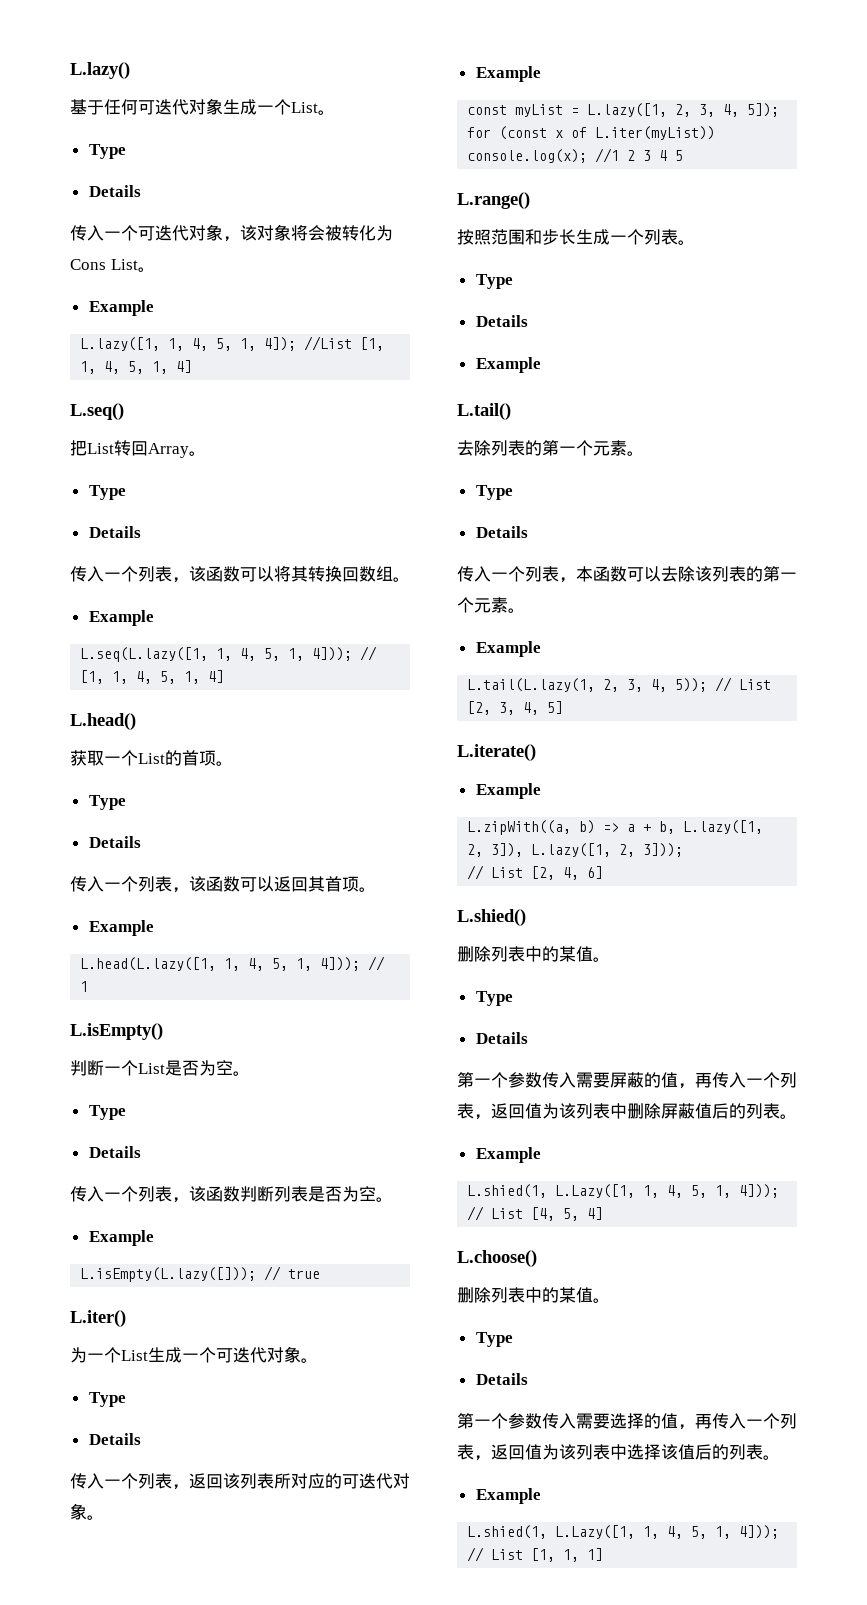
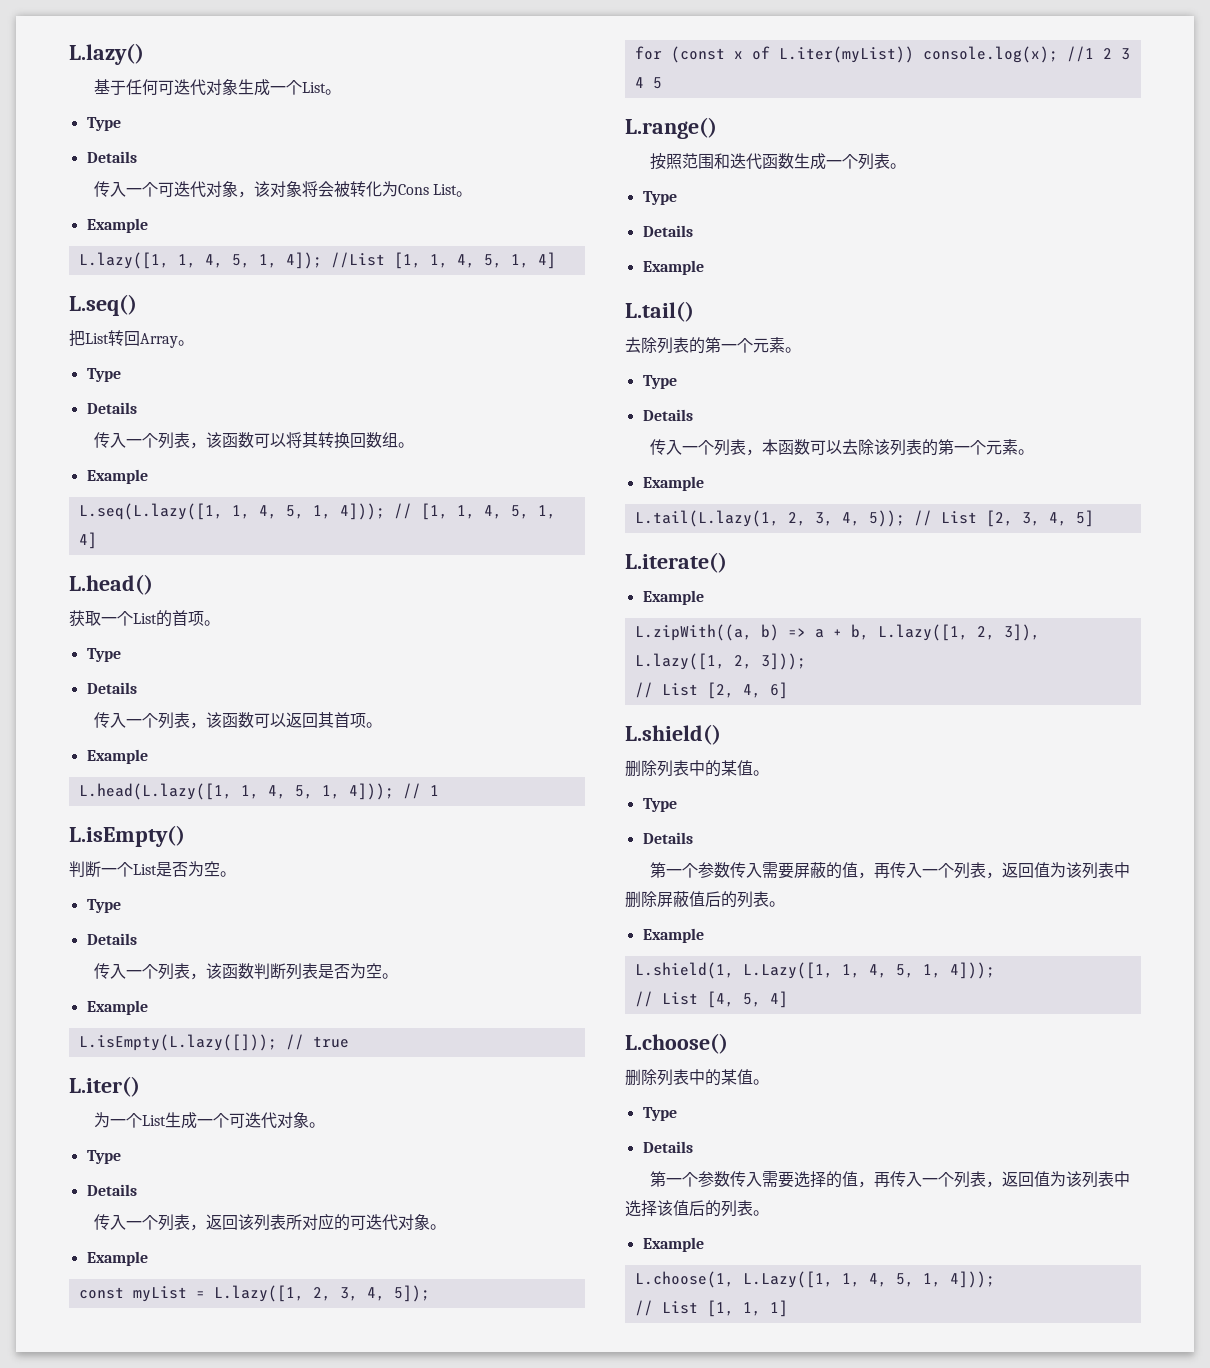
[542,229,576,245] 步长 -> [729,153,794,170] 迭代函数
[457,909,526,926] L.shied() -> [625,724,721,745] L.shield()
[467,1184,548,1198] L.shied(1, -> [634,962,734,979] L.shield(1,
[467,1525,548,1539] L.shied(1, -> [634,1271,734,1288] L.choose(1,

